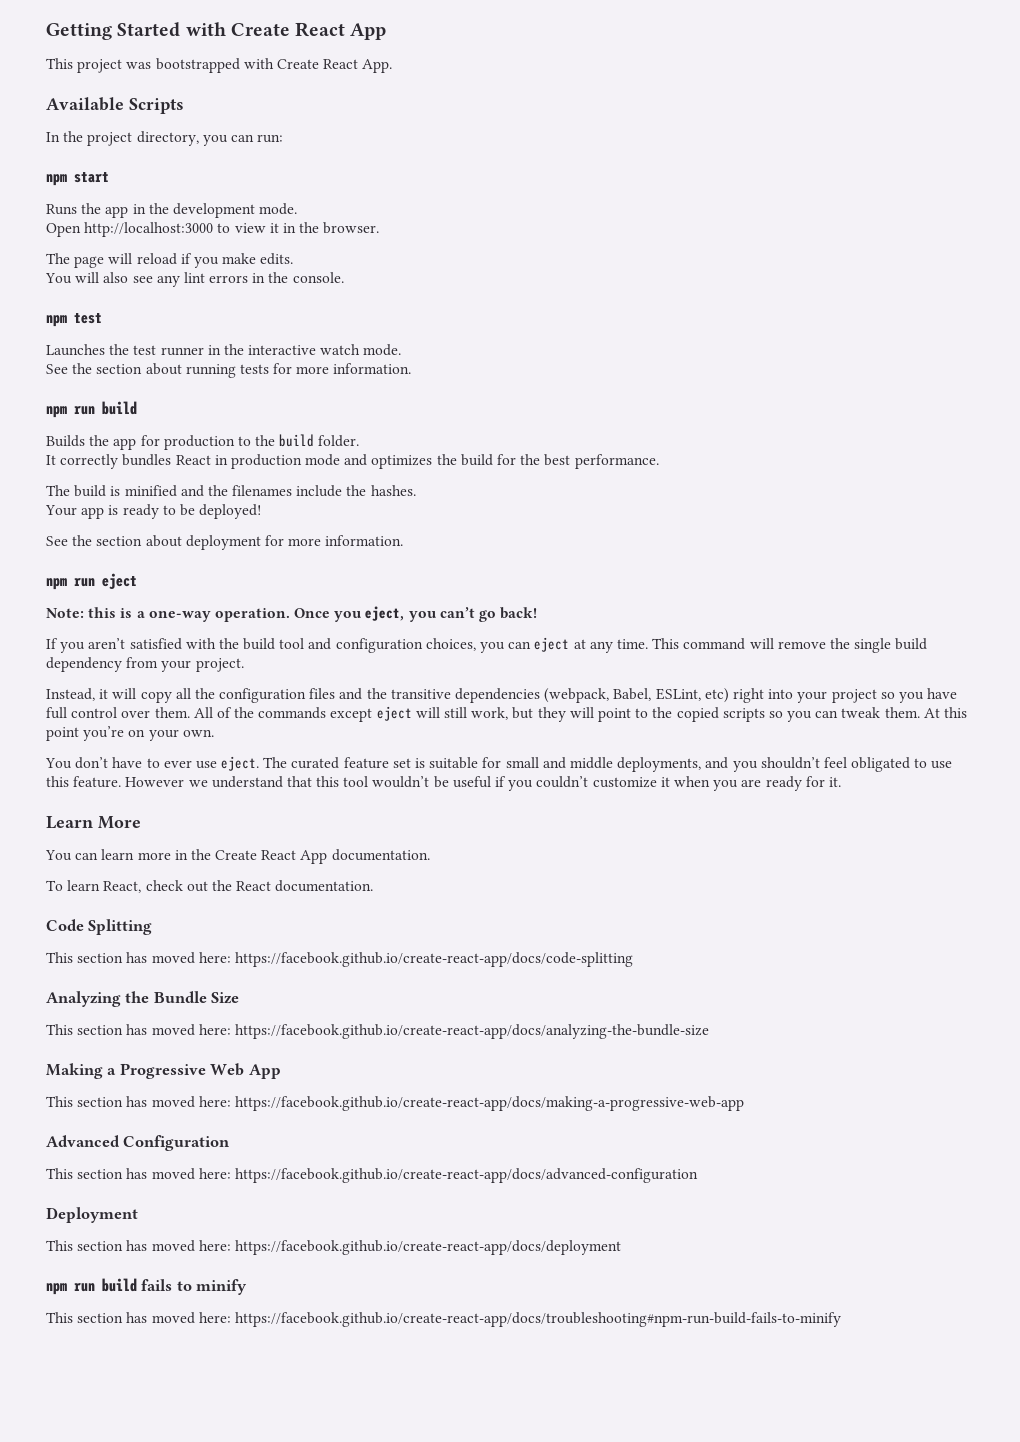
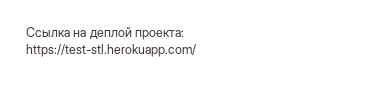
[46,22,387,40] [46,58,393,73] [46,97,184,114] [46,131,284,146] [46,172,109,186] [46,203,298,218] [46,222,380,237] [46,253,294,268] [45,272,344,287] [46,313,102,327] [46,344,402,356] [46,363,412,378] [46,401,137,418] [46,434,360,450] [46,454,659,469] [46,485,416,497] [45,504,262,519] [46,535,404,550] [46,573,137,590] [46,606,538,622] [46,637,928,653] [46,657,244,672] [46,688,958,703] [46,706,967,722] [46,726,214,741] [45,756,953,772] [46,776,841,791] [46,816,141,829] [45,849,430,864] [46,880,374,893] [46,919,153,935] [46,952,633,967] [46,991,240,1007] [46,1024,709,1039] [46,1063,281,1079] [46,1096,744,1111] [46,1135,231,1151] [46,1168,698,1183] [46,1207,138,1223] [46,1240,621,1255] [46,1278,248,1295] [46,1312,841,1327] Getting Started with Create React App // This project was bootstrapped with Create React App. // Available Scripts // In the project directory, you can run: // npm start // Runs the app in the development mode. // Open http://localhost:3000 to view it in the browser. // The page will reload if you make edits. // You will also see any lint errors in the console. // npm test // Launches the test runner in the interactive watch mode. // See the section about running tests for more information. // npm run build // Builds the app for production to the build folder. // It correctly bundles React in production mode and optimizes the build for the best performance. // The build is minified and the filenames include the hashes. // Your app is ready to be deployed! // See the section about deployment for more information. // npm run eject // Note: this is a one-way operation. Once you eject, you can’t go back! // If you aren’t satisfied with the build tool and configuration choices, you can eject at any time. This command will remove the single build dependency from your project. // Instead, it will copy all the configuration files and the transitive dependencies (webpack, Babel, ESLint, etc) right into your project so you have full control over them. All of the commands except eject will still work, but they will point to the copied scripts so you can tweak them. At this point you’re on your own. // You don’t have to ever use eject. The curated feature set is suitable for small and middle deployments, and you shouldn’t feel obligated to use this feature. However we understand that this tool wouldn’t be useful if you couldn’t customize it when you are ready for it. // Learn More // You can learn more in the Create React App documentation. // To learn React, check out the React documentation. // Code Splitting // This section has moved here: https://facebook.github.io/create-react-app/docs/code-splitting // Analyzing the Bundle Size // This section has moved here: https://facebook.github.io/create-react-app/docs/analyzing-the-bundle-size // Making a Progressive Web App // This section has moved here: https://facebook.github.io/create-react-app/docs/making-a-progressive-web-app // Advanced Configuration // This section has moved here: https://facebook.github.io/create-react-app/docs/advanced-configuration // Deployment // This section has moved here: https://facebook.github.io/create-react-app/docs/deployment // npm run build fails to minify // This section has moved here: https://facebook.github.io/create-react-app/docs/troubleshooting#npm-run-build-fails-to-minify -> [26,27,185,40] [26,44,196,57] Ссылка на деплой проекта: https://test-stl.herokuapp.com/

